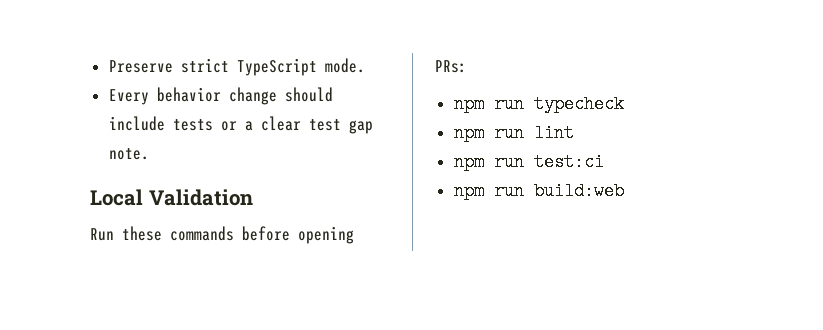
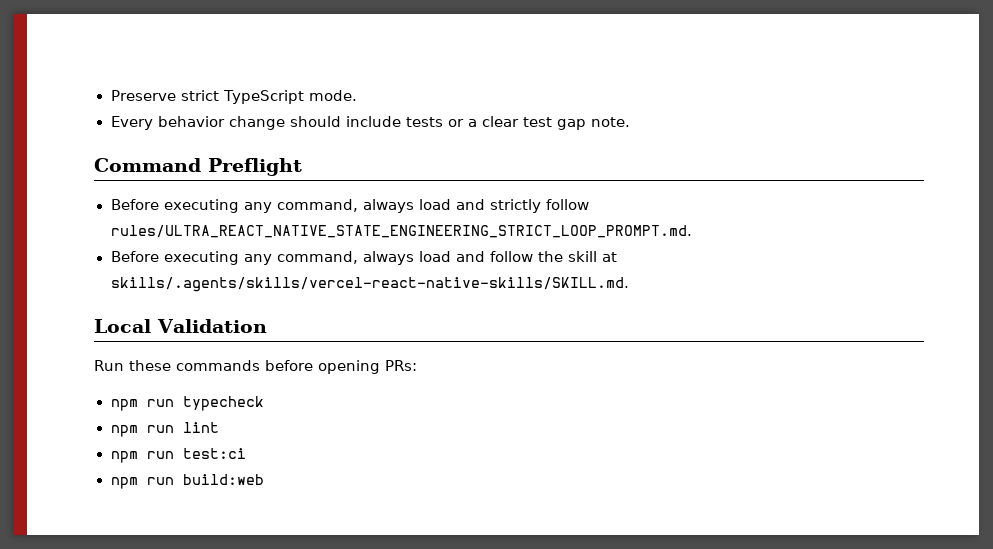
(149, 154) none -> [94,158,302,176] [110,199,589,213] [110,225,692,238] [110,251,617,265] [110,277,629,292] // Command Preflight // Before executing any command, always load and strictly follow rules/ULTRA_REACT_NATIVE_STATE_ENGINEERING_STRICT_LOOP_PROMPT.md. // Before executing any command, always load and follow the skill at skills/.agents/skills/vercel-react-native-skills/SKILL.md.

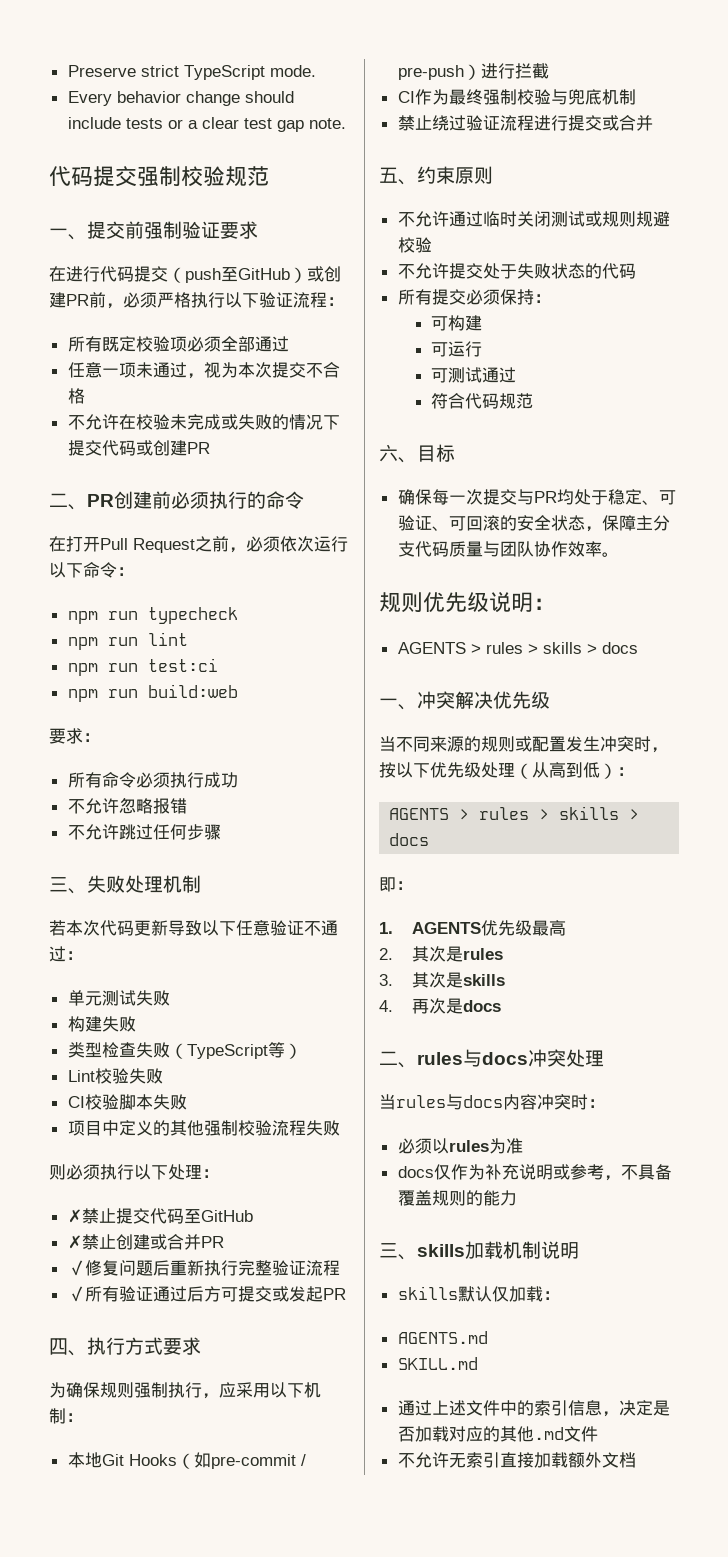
[94,158,302,176] [110,199,589,213] [110,225,692,238] [110,251,617,265] [110,277,629,292] [94,319,267,333] [94,360,417,374] Command Preflight // Before executing any command, always load and strictly follow rules/ULTRA_REACT_NATIVE_STATE_ENGINEERING_STRICT_LOOP_PROMPT.md. // Before executing any command, always load and follow the skill at skills/.agents/skills/vercel-react-native-skills/SKILL.md. // Local Validation // Run these commands before opening PRs: -> [49,166,269,187] [49,221,258,240] [49,266,341,283] [49,292,344,309] [67,336,289,352] [67,362,340,379] [67,388,85,404] [67,414,340,430] [67,440,210,456] [49,491,304,510] [49,536,348,553] [49,562,134,578] 代码提交强制校验规范 // 一、提交前强制验证要求 // 在进行代码提交（push至GitHub）或创建PR前，必须严格执行以下验证流程： // 所有既定校验项必须全部通过 // 任意一项未通过，视为本次提交不合格 // 不允许在校验未完成或失败的情况下提交代码或创建PR // 二、PR创建前必须执行的命令 // 在打开Pull Request之前，必须依次运行以下命令：
(264, 479) none -> [49,728,100,744] [67,772,238,788] [67,797,187,814] [67,824,221,840] [49,875,201,894] [49,920,338,936] [49,946,83,962] [67,990,170,1006] [67,1016,136,1032] [67,1042,302,1059] [67,1068,163,1084] [67,1094,187,1110] [67,1120,340,1136] [49,1164,219,1180] [67,1208,253,1224] [67,1234,224,1250] [67,1260,340,1276] [67,1286,346,1302] [49,1337,201,1356] [49,1382,321,1399] [49,1408,83,1424] [67,1452,306,1469] [397,63,549,80] [397,89,636,105] [397,115,653,131] [379,166,493,185] [397,211,670,227] [397,237,432,253] [397,263,636,279] [397,289,551,305] [430,315,482,331] [430,341,482,357] [430,367,516,383] [430,393,533,409] [379,444,455,463] [397,489,676,505] [397,515,670,532] [397,541,619,557] [379,592,555,613] [397,642,638,654] [379,691,550,710] [379,736,668,753] [379,762,634,779] [389,806,640,820] [389,833,430,846] [379,877,413,892] [379,920,567,936] [379,946,504,962] [379,972,506,988] [379,998,502,1014] [379,1049,604,1068] [379,1094,605,1110] [397,1138,523,1154] [397,1164,672,1181] [397,1190,517,1206] [379,1241,579,1260] [397,1286,560,1302] [397,1331,488,1344] [397,1357,478,1370] [397,1400,670,1417] [397,1426,598,1442] [397,1452,636,1468] // 要求： // 所有命令必须执行成功 // 不允许忽略报错 // 不允许跳过任何步骤 // 三、失败处理机制 // 若本次代码更新导致以下任意验证不通过： // 单元测试失败 // 构建失败 // 类型检查失败（TypeScript等） // Lint校验失败 // CI校验脚本失败 // 项目中定义的其他强制校验流程失败 // 则必须执行以下处理： // ✗禁止提交代码至GitHub // ✗禁止创建或合并PR // ✓修复问题后重新执行完整验证流程 // ✓所有验证通过后方可提交或发起PR // 四、执行方式要求 // 为确保规则强制执行，应采用以下机制： // 本地Git Hooks（如pre-commit / pre-push）进行拦截 // CI作为最终强制校验与兜底机制 // 禁止绕过验证流程进行提交或合并 // 五、约束原则 // 不允许通过临时关闭测试或规则规避校验 // 不允许提交处于失败状态的代码 // 所有提交必须保持： // 可构建 // 可运行 // 可测试通过 // 符合代码规范 // 六、目标 // 确保每一次提交与PR均处于稳定、可验证、可回滚的安全状态，保障主分支代码质量与团队协作效率。 // 规则优先级说明： // AGENTS > rules > skills > docs // 一、冲突解决优先级 // 当不同来源的规则或配置发生冲突时，按以下优先级处理（从高到低）： // AGENTS > rules > skills > docs // 即： // 1. AGENTS优先级最高 // 2.其次是rules // 3.其次是skills // 4.再次是docs // 二、rules与docs冲突处理 // 当rules与docs内容冲突时： // 必须以rules为准 // docs仅作为补充说明或参考，不具备覆盖规则的能力 // 三、skills加载机制说明 // skills默认仅加载： // AGENTS.md // SKILL.md // 通过上述文件中的索引信息，决定是否加载对应的其他.md文件 // 不允许无索引直接加载额外文档

